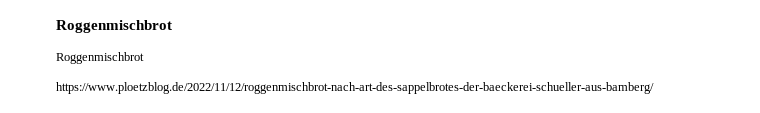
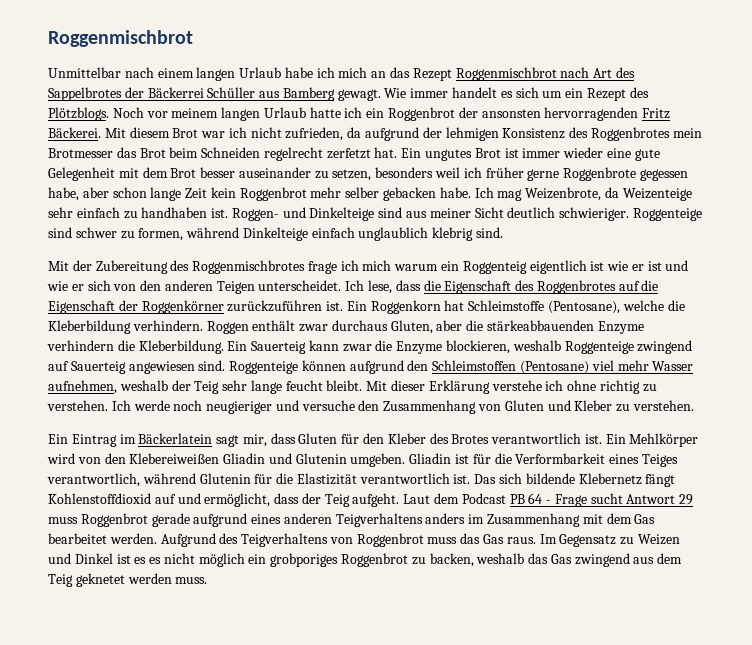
[56,20,172,33] [56,52,144,64] [56,82,654,94] Roggenmischbrot // Roggenmischbrot // https://www.ploetzblog.de/2022/11/12/roggenmischbrot-nach-art-des-sappelbrotes-der-baeckerei-schueller-aus-bamberg/ -> [48,30,193,47] [48,67,635,81] [48,87,649,101] [48,107,671,121] [48,127,702,141] [48,147,660,161] [48,167,688,181] [48,187,692,201] [48,207,702,221] [48,227,504,241] [48,260,689,274] [47,280,659,294] [48,300,685,314] [48,320,644,334] [47,340,693,354] [48,360,694,374] [48,380,657,394] [47,400,694,414] [48,433,699,447] [47,453,678,467] [47,473,676,487] [48,493,694,507] [48,513,656,527] [48,533,680,547] [48,553,683,567] [48,573,208,587] Roggenmischbrot // Unmittelbar nach einem langen Urlaub habe ich mich an das Rezept Roggenmischbrot nach Art des Sappelbrotes der Bäckerrei Schüller aus Bamberg gewagt. Wie immer handelt es sich um ein Rezept des Plötzblogs. Noch vor meinem langen Urlaub hatte ich ein Roggenbrot der ansonsten hervorragenden Fritz Bäckerei. Mit diesem Brot war ich nicht zufrieden, da aufgrund der lehmigen Konsistenz des Roggenbrotes mein Brotmesser das Brot beim Schneiden regelrecht zerfetzt hat. Ein ungutes Brot ist immer wieder eine gute Gelegenheit mit dem Brot besser auseinander zu setzen, besonders weil ich früher gerne Roggenbrote gegessen habe, aber schon lange Zeit kein Roggenbrot mehr selber gebacken habe. Ich mag Weizenbrote, da Weizenteige sehr einfach zu handhaben ist. Roggen- und Dinkelteige sind aus meiner Sicht deutlich schwieriger. Roggenteige sind schwer zu formen, während Dinkelteige einfach unglaublich klebrig sind. // Mit der Zubereitung des Roggenmischbrotes frage ich mich warum ein Roggenteig eigentlich ist wie er ist und wie er sich von den anderen Teigen unterscheidet. Ich lese, dass die Eigenschaft des Roggenbrotes auf die Eigenschaft der Roggenkörner zurückzuführen ist. Ein Roggenkorn hat Schleimstoffe (Pentosane), welche die Kleberbildung verhindern. Roggen enthält zwar durchaus Gluten, aber die stärkeabbauenden Enzyme verhindern die Kleberbildung. Ein Sauerteig kann zwar die Enzyme blockieren, weshalb Roggenteige zwingend auf Sauerteig angewiesen sind. Roggenteige können aufgrund den Schleimstoffen (Pentosane) viel mehr Wasser aufnehmen, weshalb der Teig sehr lange feucht bleibt. Mit dieser Erklärung verstehe ich ohne richtig zu verstehen. Ich werde noch neugieriger und versuche den Zusammenhang von Gluten und Kleber zu verstehen. // Ein Eintrag im Bäckerlatein sagt mir, dass Gluten für den Kleber des Brotes verantwortlich ist. Ein Mehlkörper wird von den Klebereiweißen Gliadin und Glutenin umgeben. Gliadin ist für die Verformbarkeit eines Teiges verantwortlich, während Glutenin für die Elastizität verantwortlich ist. Das sich bildende Klebernetz fängt Kohlenstoffdioxid auf und ermöglicht, dass der Teig aufgeht. Laut dem Podcast PB 64 - Frage sucht Antwort 29 muss Roggenbrot gerade aufgrund eines anderen Teigverhaltens anders im Zusammenhang mit dem Gas bearbeitet werden. Aufgrund des Teigverhaltens von Roggenbrot muss das Gas raus. Im Gegensatz zu Weizen und Dinkel ist es es nicht möglich ein grobporiges Roggenbrot zu backen, weshalb das Gas zwingend aus dem Teig geknetet werden muss.

